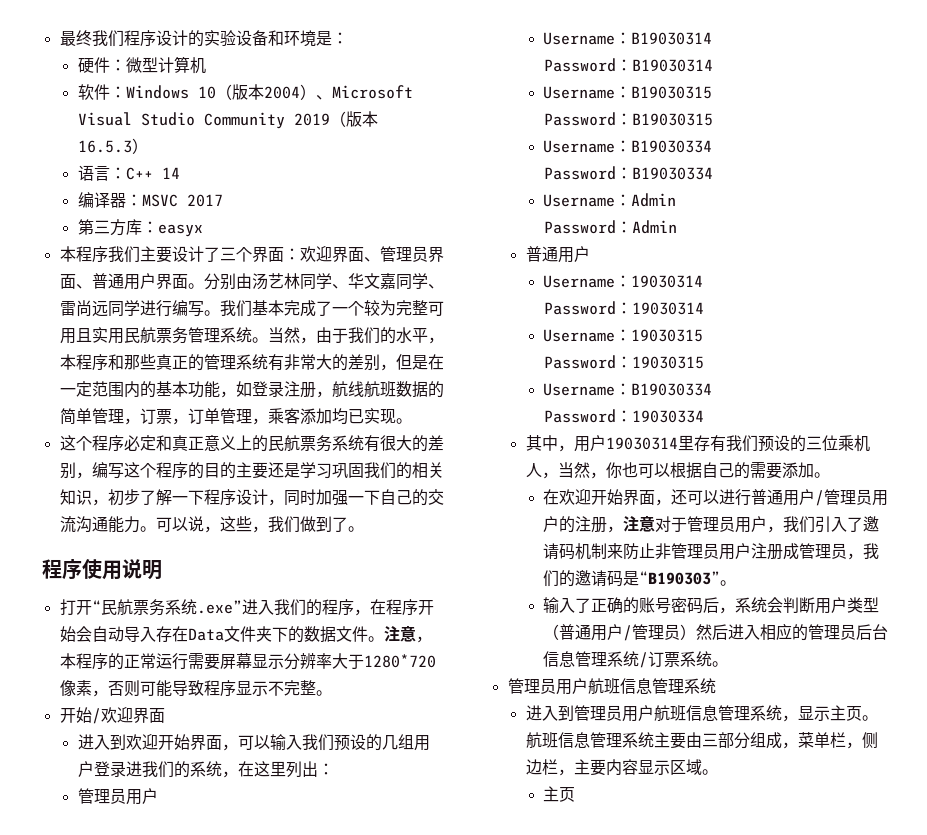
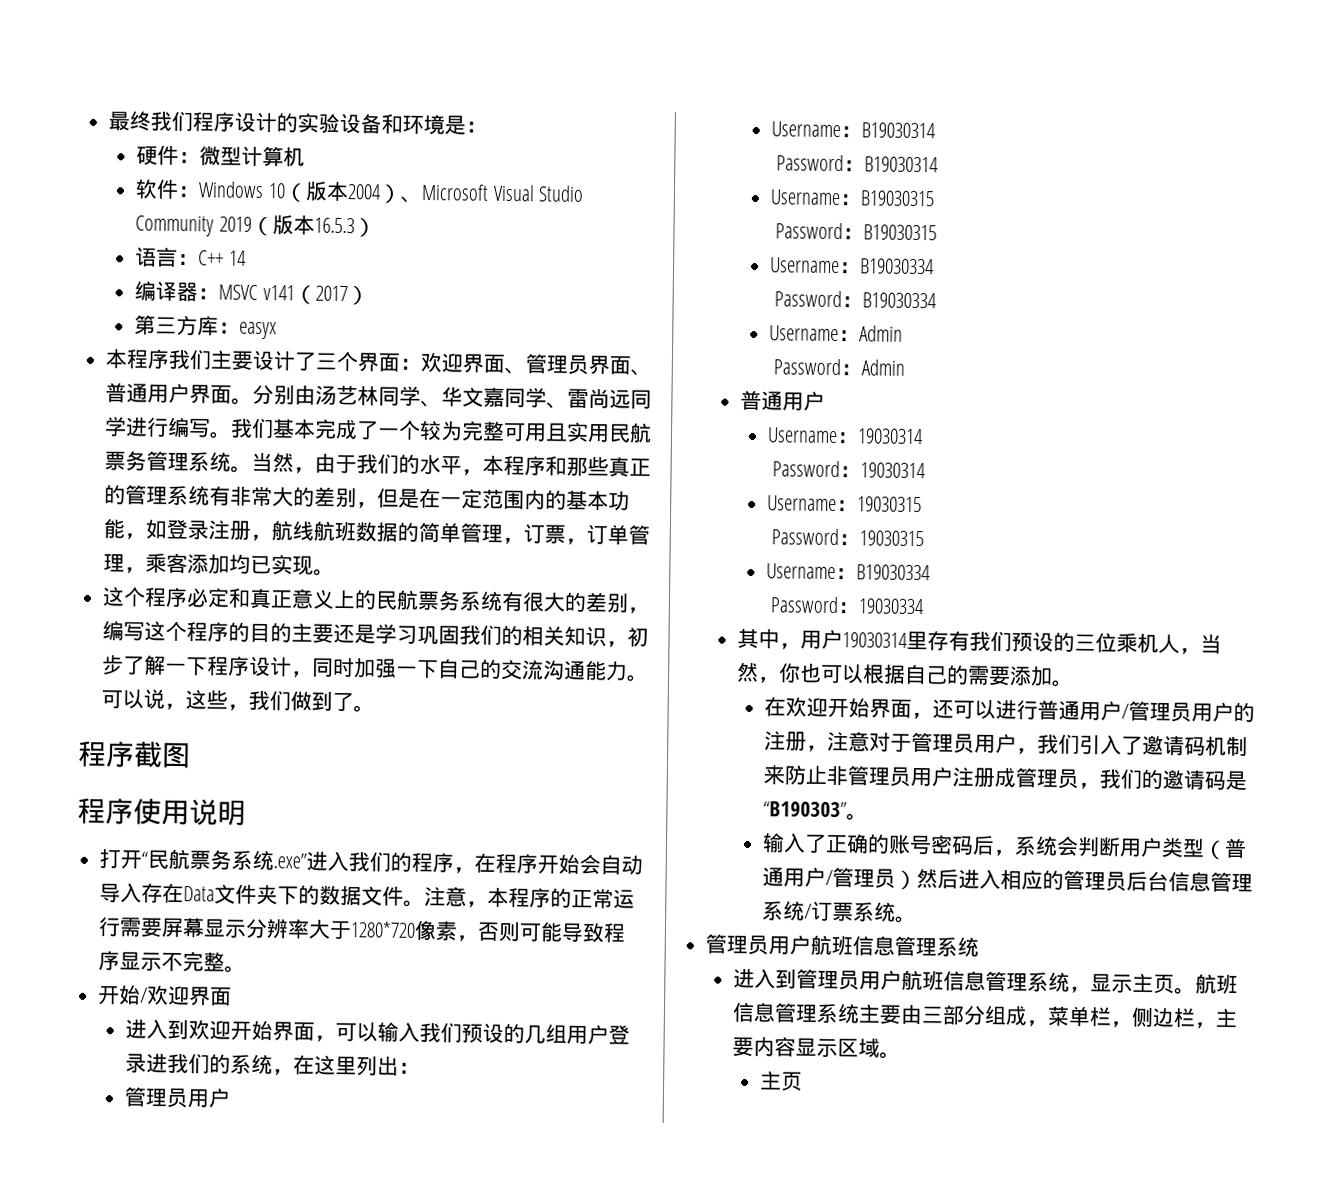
(178, 200) none -> [262,284,316,305] v141（
(223, 200) none -> [346,285,369,306] ）
(364, 529) none -> [77,740,191,769] // 程序截图

